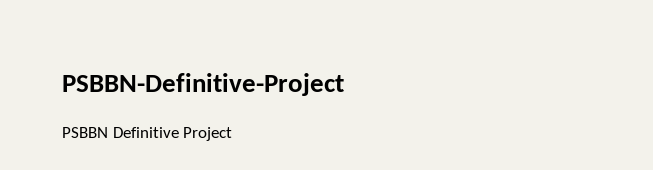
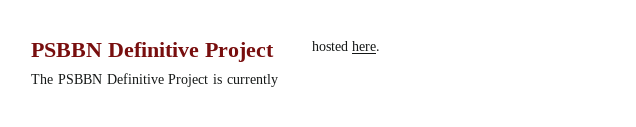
[62,73,344,96] [62,127,233,141] PSBBN-Definitive-Project // PSBBN Definitive Project -> [31,42,274,62] [31,73,278,87] [312,41,380,51] PSBBN Definitive Project // The PSBBN Definitive Project is currently hosted here.

